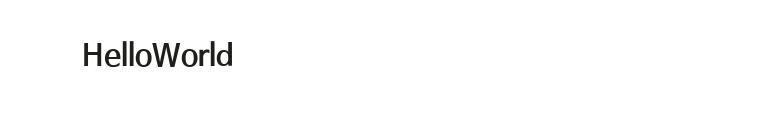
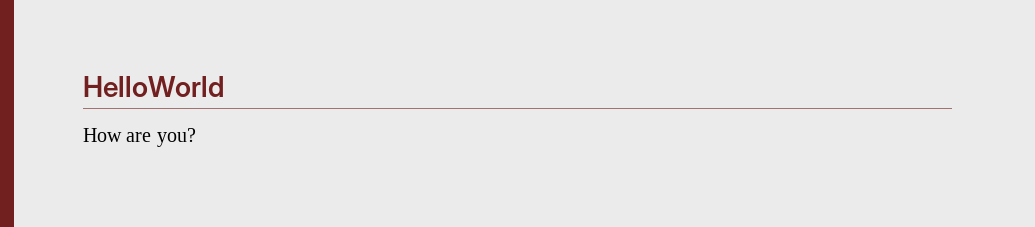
(234, 54) none -> [83,128,196,147] // How are you?

